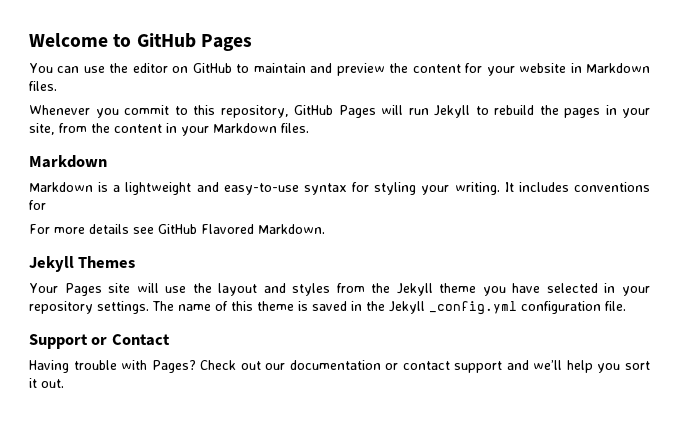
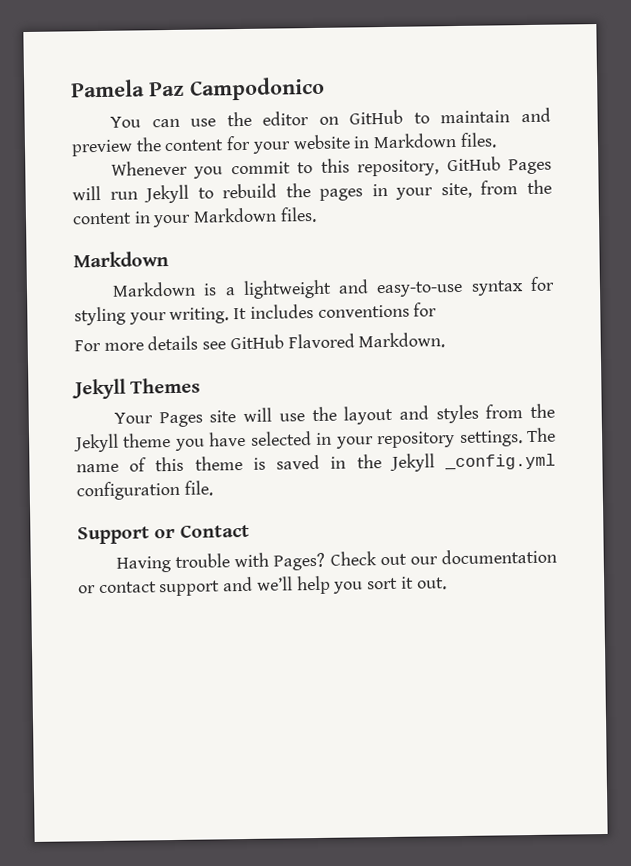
[29,33,252,51] Welcome to GitHub Pages -> [71,76,325,101] Pamela Paz Campodonico

